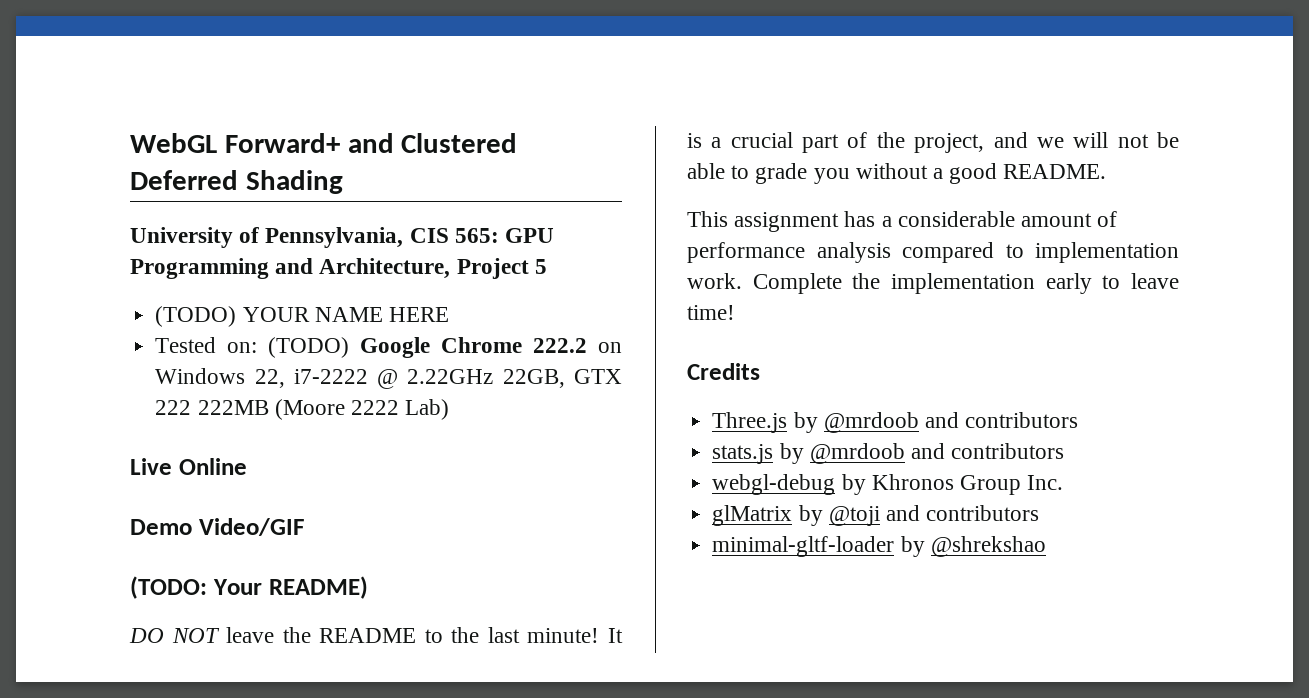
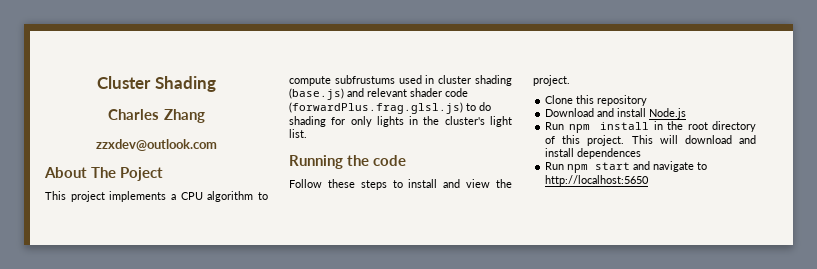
[130,133,518,153] [130,170,343,194] [130,227,555,248] [130,258,547,279] [155,306,449,327] [155,337,622,358] [155,368,622,389] [155,399,450,420] [130,458,247,475] [130,518,304,536] [130,576,368,599] [129,627,623,643] [687,132,1179,153] [687,163,1107,184] [687,211,1118,232] [687,242,1179,263] [687,273,1179,294] [687,305,735,320] [687,363,760,380] [712,412,1079,433] [712,443,1065,464] [712,474,1064,495] [712,505,1040,526] [712,536,1046,557] WebGL Forward+ and Clustered Deferred Shading // University of Pennsylvania, CIS 565: GPU Programming and Architecture, Project 5 // (TODO) YOUR NAME HERE // Tested on: (TODO) Google Chrome 222.2 on Windows 22, i7-2222 @ 2.22GHz 22GB, GTX 222 222MB (Moore 2222 Lab) // Live Online // Demo Video/GIF // (TODO: Your README) // DO NOT leave the README to the last minute! It is a crucial part of the project, and we will not be able to grade you without a good README. // This assignment has a considerable amount of performance analysis compared to implementation work. Complete the implementation early to leave time! // Credits // Three.js by @mrdoob and contributors // stats.js by @mrdoob and contributors // webgl-debug by Khronos Group Inc. // glMatrix by @toji and contributors // minimal-gltf-loader by @shrekshao -> [97,76,216,92] [108,109,205,123] [96,139,217,151] [44,167,164,181] [45,191,268,202] [289,75,512,86] [289,88,468,100] [289,102,491,114] [289,116,512,127] [289,129,307,138] [289,155,407,169] [289,179,512,190] [533,75,570,86] [545,95,648,106] [545,108,687,119] [545,121,756,133] [545,135,756,146] [545,148,642,159] [545,161,708,173] [545,175,650,186] Cluster Shading // Charles Zhang // zzxdev@outlook.com // About The Poject // This project implements a CPU algorithm to compute subfrustums used in cluster shading (base.js) and relevant shader code (forwardPlus.frag.glsl.js) to do shading for only lights in the cluster's light list. // Running the code // Follow these steps to install and view the project. // Clone this repository // Download and install Node.js // Run npm install in the root directory of this project. This will download and install dependences // Run npm start and navigate to http://localhost:5650

